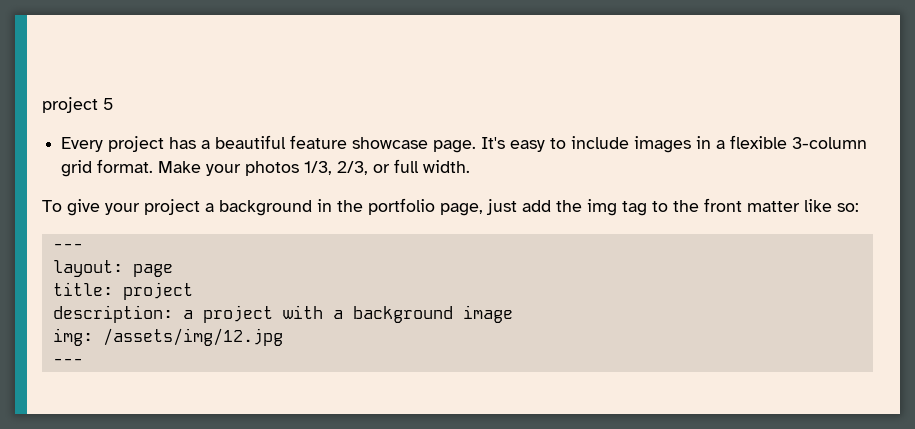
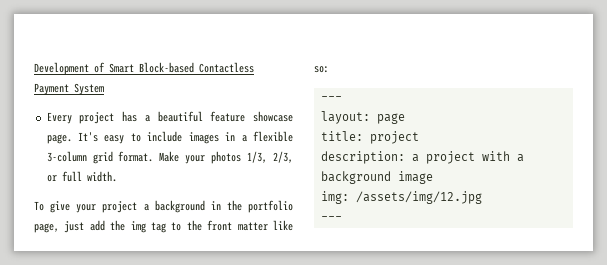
[42,97,114,113] project 5 -> [34,62,254,75] [34,83,104,95] Development of Smart Block-based Contactless Payment System

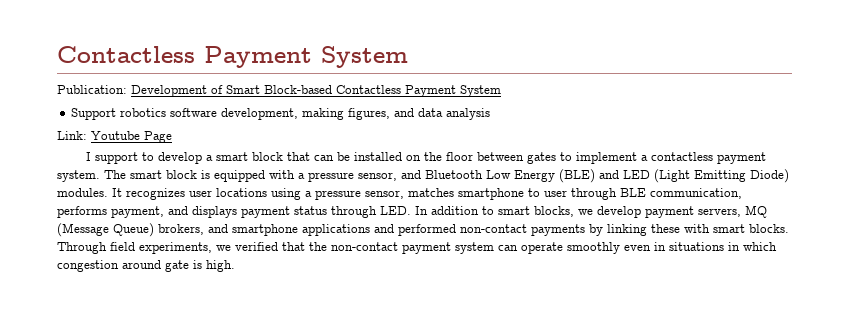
(34, 68) none -> [57,46,408,68] [57,85,127,94] Contactless Payment System // Publication:
[46,111,293,124] [46,131,293,144] [46,151,293,164] [46,171,117,182] [34,200,293,213] [34,220,293,233] [314,66,329,73] [320,96,342,101] [320,111,405,124] [320,131,419,144] [320,151,524,164] [320,171,433,184] [320,191,482,204] [320,216,342,221] Every project has a beautiful feature showcase page. It's easy to include images in a flexible 3-column grid format. Make your photos 1/3, 2/3, or full width. // To give your project a background in the portfolio page, just add the img tag to the front matter like so: // --- // layout: page // title: project // description: a project with a background image // img: /assets/img/12.jpg // --- -> [71,108,491,120] [57,131,172,143] [85,152,766,164] [57,169,789,183] [57,188,742,200] [57,205,767,218] [57,223,789,237] [57,242,777,254] [57,260,235,272] Support robotics software development, making figures, and data analysis // Link: Youtube Page // I support to develop a smart block that can be installed on the floor between gates to implement a contactless payment system. The smart block is equipped with a pressure sensor, and Bluetooth Low Energy (BLE) and LED (Light Emitting Diode) modules. It recognizes user locations using a pressure sensor, matches smartphone to user through BLE communication, performs payment, and displays payment status through LED. In addition to smart blocks, we develop payment servers, MQ (Message Queue) brokers, and smartphone applications and performed non-contact payments by linking these with smart blocks. Through field experiments, we verified that the non-contact payment system can operate smoothly even in situations in which congestion around gate is high.

